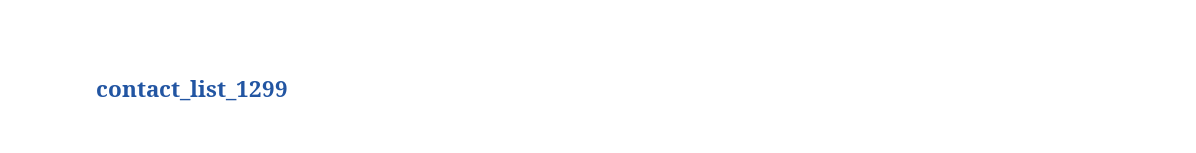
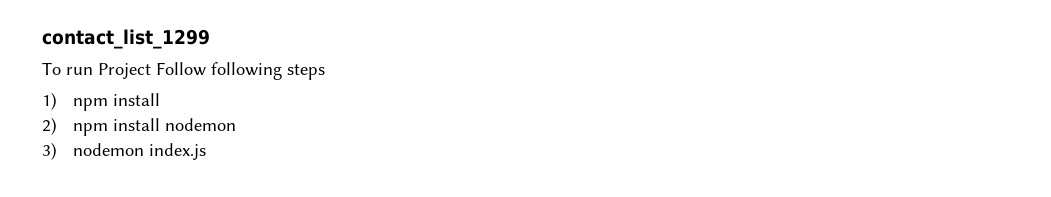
(288, 90) none -> [42,62,325,80] [42,92,160,111] [42,117,236,136] [42,142,206,160] // To run Project Follow following steps // 1) npm install // 2) npm install nodemon // 3) nodemon index.js

